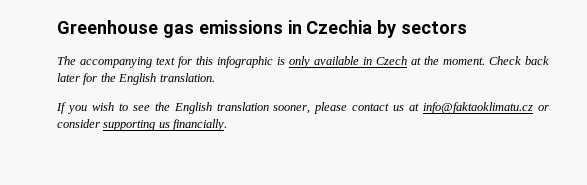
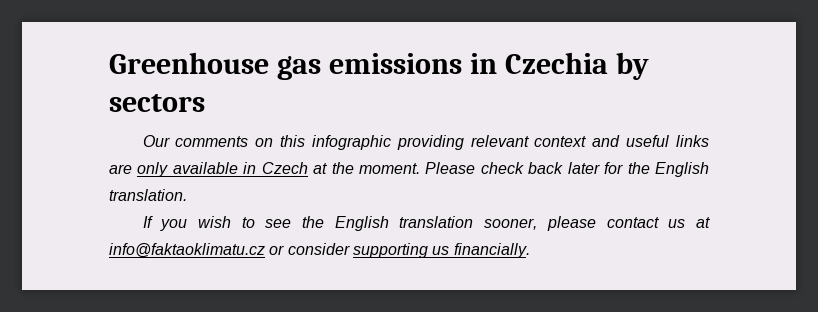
[57,56,285,68] The accompanying text for this infographic is -> [142,135,710,150] [109,164,132,174] Our comments on this infographic providing relevant context and useful links are
[489,56,521,65] Check -> [425,162,524,174] Please check

